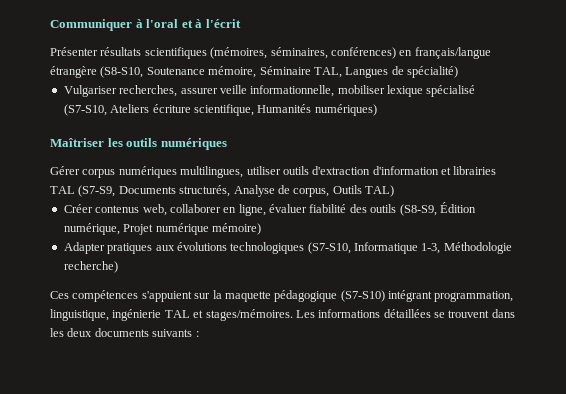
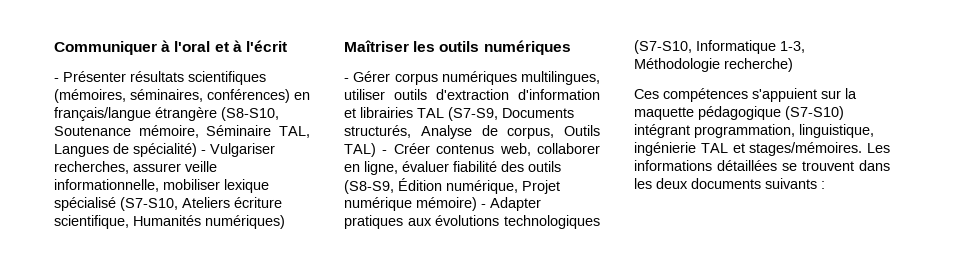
(241, 23) none -> [54,78,59,82] -
(458, 72) // -> [201,150,206,154] -
(227, 144) none -> [344,78,349,82] -
(394, 191) // -> [382,150,388,154] -
(261, 229) // -> [481,204,486,208] -

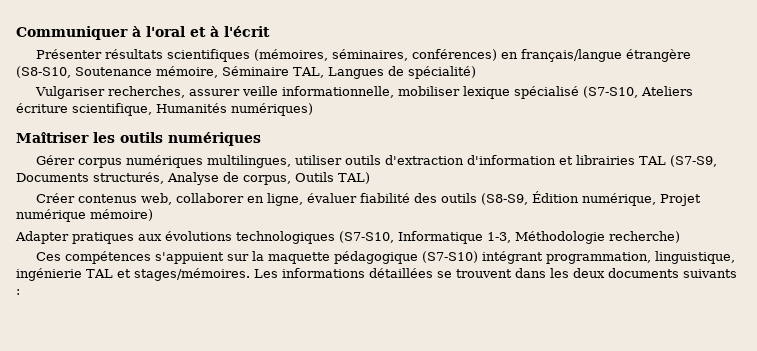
[54,78,59,82] - -> (270, 31) none
[201,150,206,154] - -> (476, 72) //
[344,78,349,82] - -> (261, 139) none
[382,150,388,154] - -> (370, 178) //
[481,204,486,208] - -> (153, 215) //

